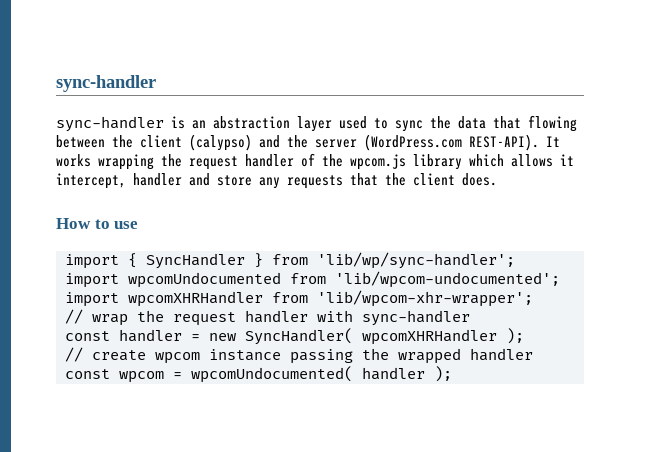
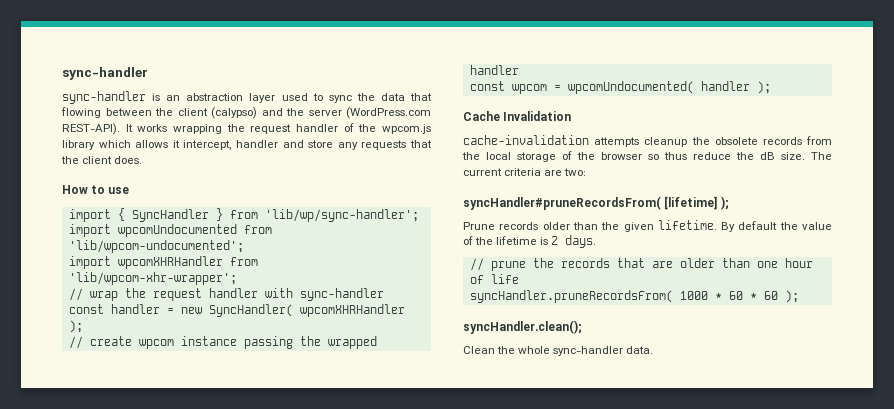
(452, 374) none -> [463,111,572,121] [463,135,832,147] [462,151,832,162] [463,168,587,176] [463,196,730,210] [463,220,832,232] [463,235,597,248] [469,258,813,271] [469,274,519,284] [469,290,799,303] [463,320,582,334] [463,346,654,356] // Cache Invalidation // cache-invalidation attempts cleanup the obsolete records from the local storage of the browser so thus reduce the dB size. The current criteria are two: // syncHandler#pruneRecordsFrom( [lifetime] ); // Prune records older than the given lifetime. By default the value of the lifetime is 2 days. // // prune the records that are older than one hour of life // syncHandler.pruneRecordsFrom( 1000 * 60 * 60 ); // syncHandler.clean(); // Clean the whole sync-handler data.

